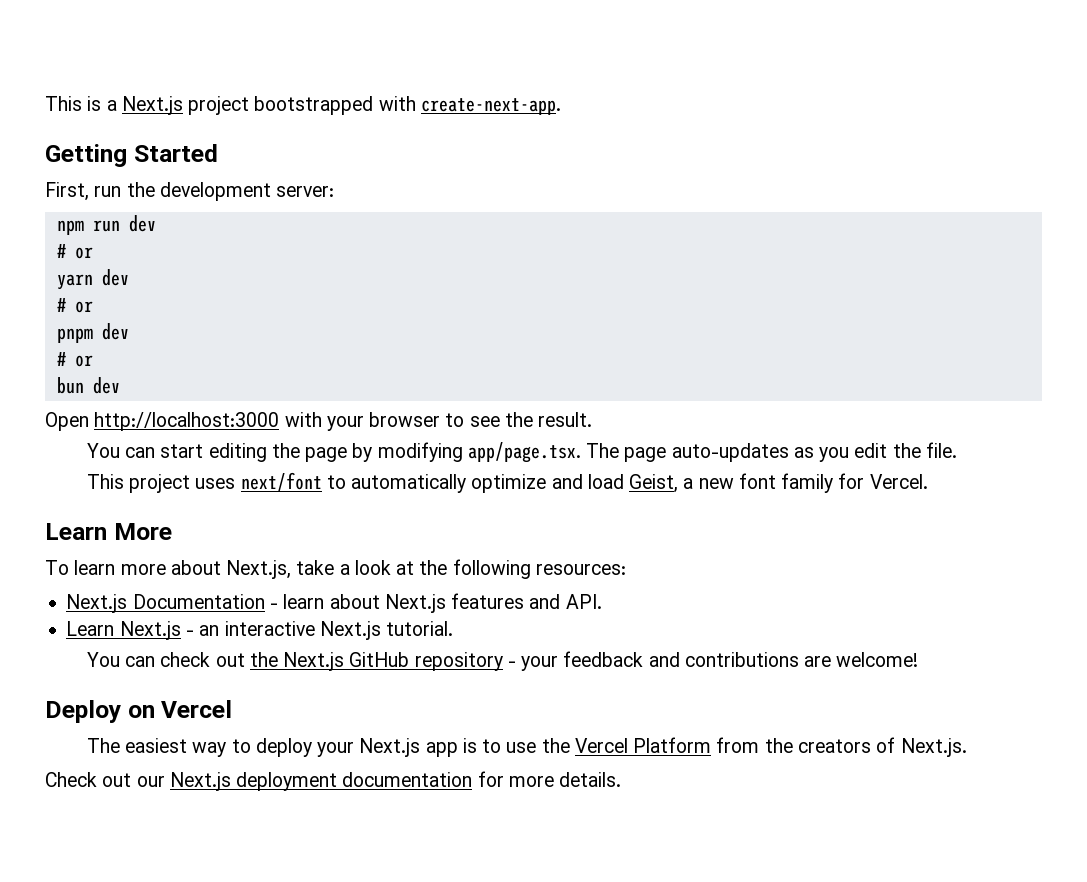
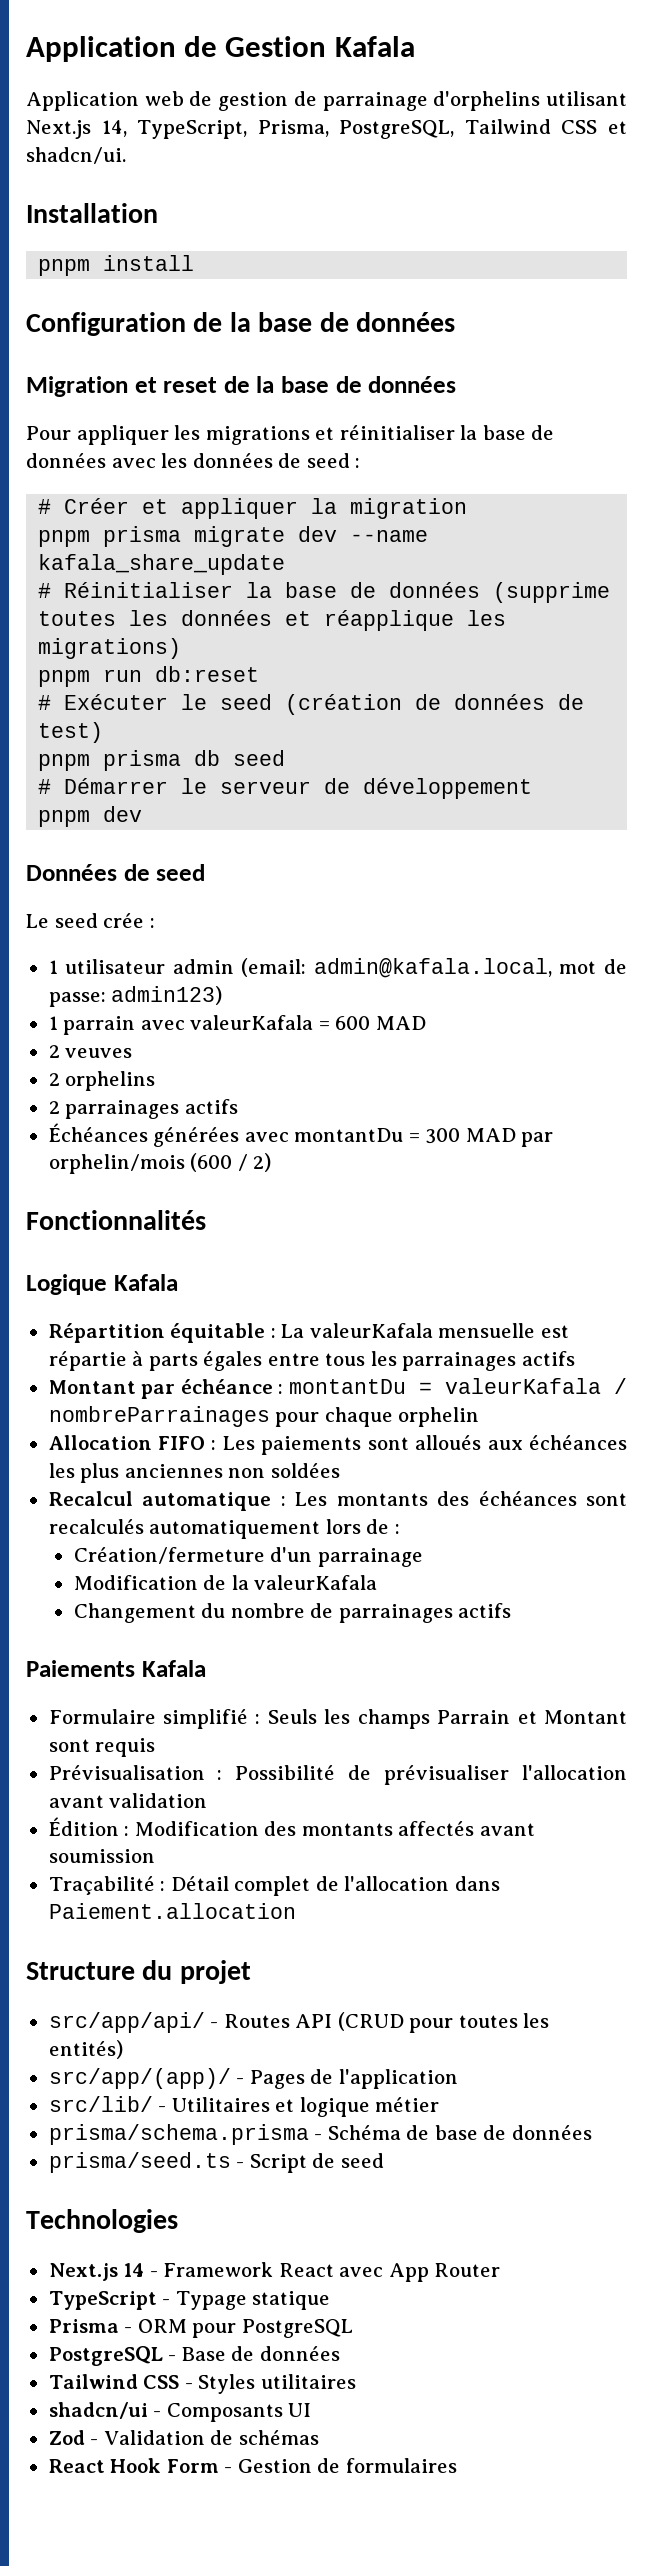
[45,96,561,115] [45,144,218,167] [45,182,335,201] [56,215,156,235] [56,244,93,259] [56,269,129,290] [56,298,93,313] [56,323,129,343] [56,352,93,367] [56,377,120,394] [45,412,593,431] [86,442,958,463] [86,472,928,493] [45,523,172,540] [45,559,626,579] [66,593,602,613] [66,621,454,640] [86,651,919,671] [45,700,233,723] [86,737,967,757] [45,771,622,791] This is a Next.js project bootstrapped with create-next-app. // Getting Started // First, run the development server: // npm run dev // # or // yarn dev // # or // pnpm dev // # or // bun dev // Open http://localhost:3000 with your browser to see the result. // You can start editing the page by modifying app/page.tsx. The page auto-updates as you edit the file. // This project uses next/font to automatically optimize and load Geist, a new font family for Vercel. // Learn More // To learn more about Next.js, take a look at the following resources: // Next.js Documentation - learn about Next.js features and API. // Learn Next.js - an interactive Next.js tutorial. // You can check out the Next.js GitHub repository - your feedback and contributions are welcome! // Deploy on Vercel // The easiest way to deploy your Next.js app is to use the Vercel Platform from the creators of Next.js. // Check out our Next.js deployment documentation for more details. -> [26,36,415,62] [26,91,627,111] [26,119,627,139] [26,147,126,164] [26,203,158,223] [38,255,195,276] [26,312,456,336] [26,376,457,397] [26,425,555,445] [26,453,361,468] [38,498,468,519] [38,526,429,547] [38,554,286,575] [38,582,611,603] [38,610,507,631] [38,638,182,659] [38,666,260,687] [38,694,585,715] [38,722,104,743] [38,750,286,771] [38,778,533,799] [38,806,143,827] [26,864,206,881] [26,913,155,928] [48,958,627,978] [48,986,223,1007] [48,1015,426,1035] [48,1045,133,1058] [48,1071,156,1091] [48,1099,238,1119] [48,1123,554,1147] [48,1153,272,1174] [26,1210,206,1230] [26,1274,178,1295] [48,1323,569,1343] [48,1351,575,1371] [48,1378,627,1399] [48,1406,480,1427] [48,1435,628,1455] [48,1463,340,1483] [48,1491,627,1511] [48,1519,400,1539] [73,1547,423,1567] [73,1575,378,1590] [73,1603,512,1623] [26,1660,206,1677] [48,1709,628,1729] [48,1738,156,1757] [48,1765,628,1785] [48,1793,208,1808] [48,1817,535,1836] [48,1849,155,1863] [48,1876,500,1896] [48,1903,296,1919] [26,1960,251,1984] [48,2012,550,2033] [48,2040,123,2059] [48,2068,458,2089] [48,2096,440,2117] [48,2124,592,2145] [48,2152,384,2173] [26,2209,178,2233] [48,2262,501,2282] [48,2291,331,2310] [48,2319,353,2338] [48,2346,340,2366] [48,2374,356,2394] [48,2402,312,2422] [48,2430,319,2445] [48,2458,457,2473] Application de Gestion Kafala // Application web de gestion de parrainage d'orphelins utilisant Next.js 14, TypeScript, Prisma, PostgreSQL, Tailwind CSS et shadcn/ui. // Installation // pnpm install // Configuration de la base de données // Migration et reset de la base de données // Pour appliquer les migrations et réinitialiser la base de données avec les données de seed : // # Créer et appliquer la migration // pnpm prisma migrate dev --name kafala_share_update // # Réinitialiser la base de données (supprime toutes les données et réapplique les migrations) // pnpm run db:reset // # Exécuter le seed (création de données de test) // pnpm prisma db seed // # Démarrer le serveur de développement // pnpm dev // Données de seed // Le seed crée : // 1 utilisateur admin (email: admin@kafala.local, mot de passe: admin123) // 1 parrain avec valeurKafala = 600 MAD // 2 veuves // 2 orphelins // 2 parrainages actifs // Échéances générées avec montantDu = 300 MAD par orphelin/mois (600 / 2) // Fonctionnalités // Logique Kafala // Répartition équitable : La valeurKafala mensuelle est répartie à parts égales entre tous les parrainages actifs // Montant par échéance : montantDu = valeurKafala / nombreParrainages pour chaque orphelin // Allocation FIFO : Les paiements sont alloués aux échéances les plus anciennes non soldées // Recalcul automatique : Les montants des échéances sont recalculés automatiquement lors de : // Création/fermeture d'un parrainage // Modification de la valeurKafala // Changement du nombre de parrainages actifs // Paiements Kafala // Formulaire simplifié : Seuls les champs Parrain et Montant sont requis // Prévisualisation : Possibilité de prévisualiser l'allocation avant validation // Édition : Modification des montants affectés avant soumission // Traçabilité : Détail complet de l'allocation dans Paiement.allocation // Structure du projet // src/app/api/ - Routes API (CRUD pour toutes les entités) // src/app/(app)/ - Pages de l'application // src/lib/ - Utilitaires et logique métier // prisma/schema.prisma - Schéma de base de données // prisma/seed.ts - Script de seed // Technologies // Next.js 14 - Framework React avec App Router // TypeScript - Typage statique // Prisma - ORM pour PostgreSQL // PostgreSQL - Base de données // Tailwind CSS - Styles utilitaires // shadcn/ui - Composants UI // Zod - Validation de schémas // React Hook Form - Gestion de formulaires

